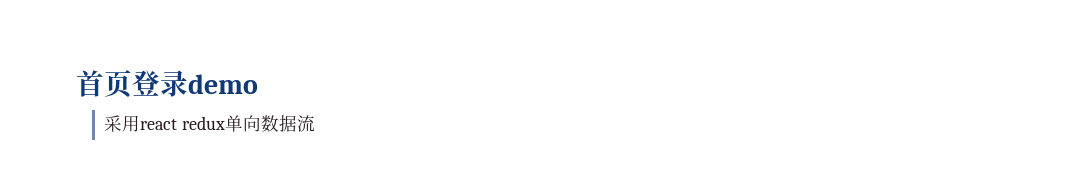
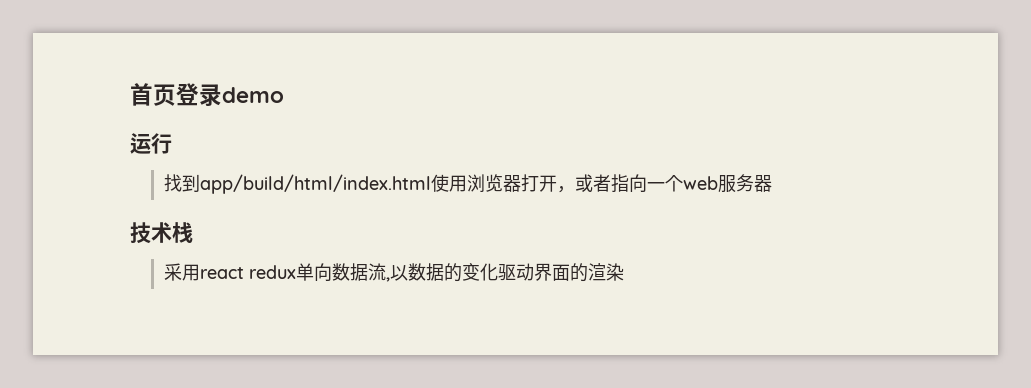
(258, 84) none -> [130,133,172,154] [163,174,772,194] [130,222,193,244] // 运行 // 找到app/build/html/index.html使用浏览器打开，或者指向一个web服务器 // 技术栈
(316, 123) none -> [385,263,624,282] ,以数据的变化驱动界面的渲染

